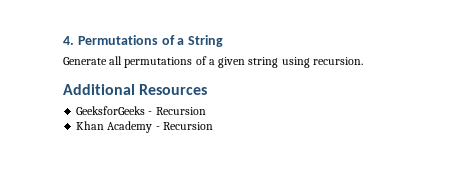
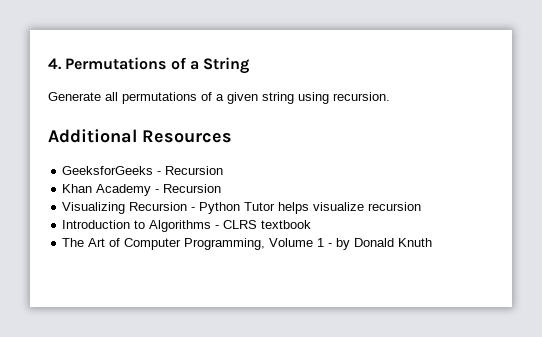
(213, 126) none -> [62,202,422,214] [62,220,312,232] [62,238,433,250] // Visualizing Recursion - Python Tutor helps visualize recursion // Introduction to Algorithms - CLRS textbook // The Art of Computer Programming, Volume 1 - by Donald Knuth

